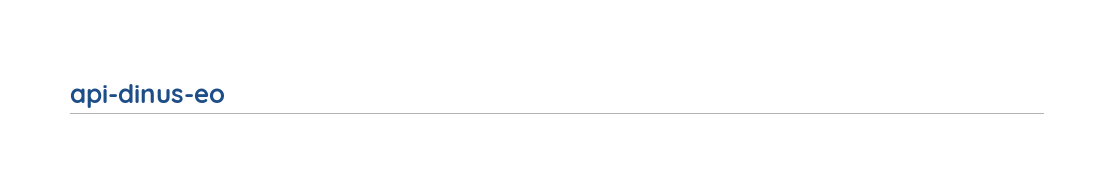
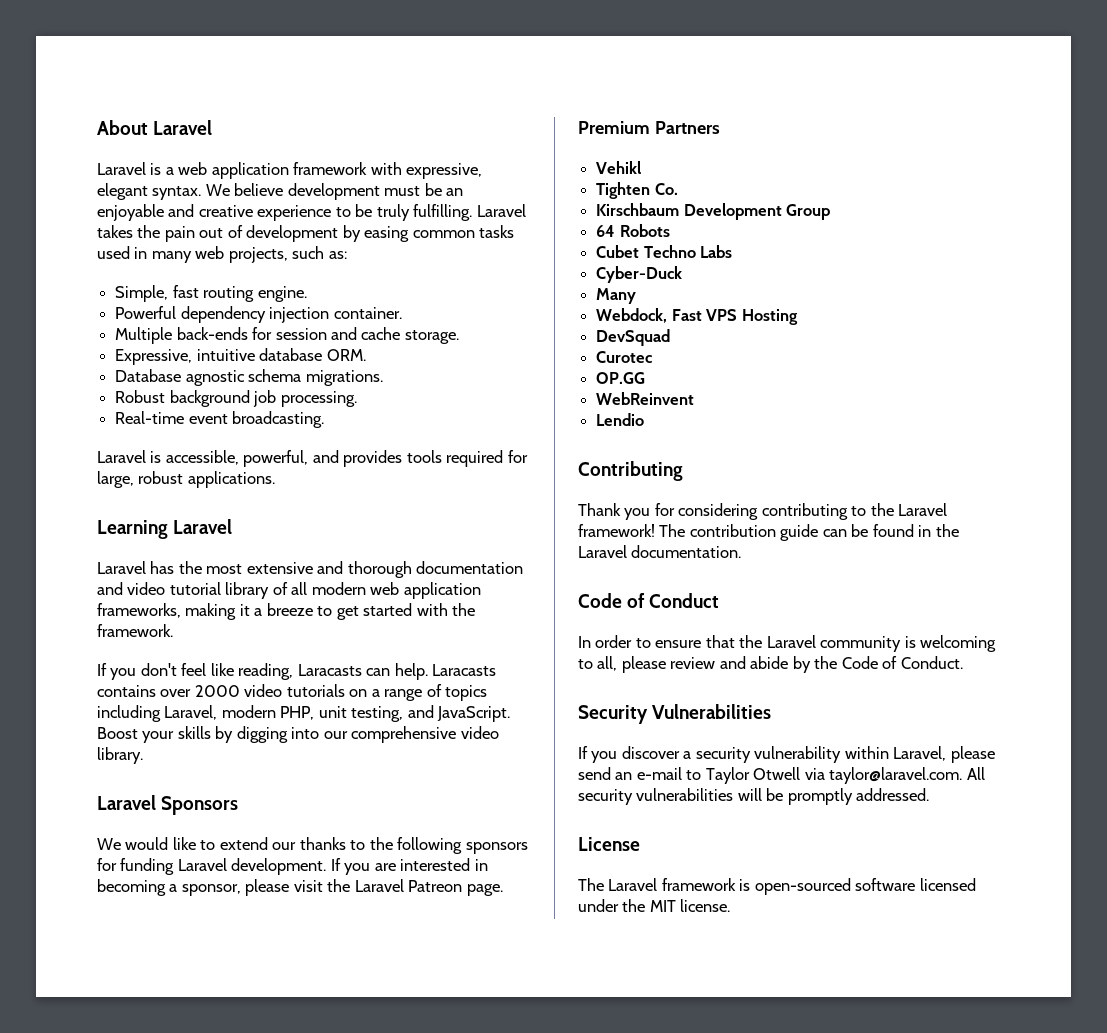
[70,84,225,108] api-dinus-eo -> [97,120,213,135] [97,162,483,179] [97,183,464,200] [97,204,526,221] [97,225,515,242] [97,246,347,263] [115,285,307,302] [115,306,402,323] [115,327,459,344] [115,348,366,365] [115,369,383,386] [115,390,357,407] [115,411,325,428] [97,450,528,467] [97,471,275,488] [97,519,233,539] [97,561,524,578] [97,582,481,599] [97,603,476,620] [97,624,173,637] [97,663,497,680] [97,684,488,701] [97,705,511,722] [97,726,499,743] [97,747,143,764] [97,795,239,815] [97,837,528,854] [97,858,488,875] [97,879,503,896] [578,121,720,134] [596,161,642,174] [596,182,678,199] [596,203,831,220] [596,224,670,237] [596,245,733,258] [596,266,683,283] [596,288,637,304] [596,308,798,325] [596,329,671,346] [596,351,653,363] [596,372,646,384] [596,392,695,405] [596,413,645,426] [578,461,683,481] [578,503,948,520] [578,524,959,541] [578,545,742,558] [578,593,720,608] [578,635,997,652] [578,656,963,673] [578,704,772,724] [578,746,995,763] [578,767,985,784] [578,788,930,805] [578,837,640,851] [578,878,976,895] [578,899,731,912] About Laravel // Laravel is a web application framework with expressive, elegant syntax. We believe development must be an enjoyable and creative experience to be truly fulfilling. Laravel takes the pain out of development by easing common tasks used in many web projects, such as: // Simple, fast routing engine. // Powerful dependency injection container. // Multiple back-ends for session and cache storage. // Expressive, intuitive database ORM. // Database agnostic schema migrations. // Robust background job processing. // Real-time event broadcasting. // Laravel is accessible, powerful, and provides tools required for large, robust applications. // Learning Laravel // Laravel has the most extensive and thorough documentation and video tutorial library of all modern web application frameworks, making it a breeze to get started with the framework. // If you don't feel like reading, Laracasts can help. Laracasts contains over 2000 video tutorials on a range of topics including Laravel, modern PHP, unit testing, and JavaScript. Boost your skills by digging into our comprehensive video library. // Laravel Sponsors // We would like to extend our thanks to the following sponsors for funding Laravel development. If you are interested in becoming a sponsor, please visit the Laravel Patreon page. // Premium Partners // Vehikl // Tighten Co. // Kirschbaum Development Group // 64 Robots // Cubet Techno Labs // Cyber-Duck // Many // Webdock, Fast VPS Hosting // DevSquad // Curotec // OP.GG // WebReinvent // Lendio // Contributing // Thank you for considering contributing to the Laravel framework! The contribution guide can be found in the Laravel documentation. // Code of Conduct // In order to ensure that the Laravel community is welcoming to all, please review and abide by the Code of Conduct. // Security Vulnerabilities // If you discover a security vulnerability within Laravel, please send an e-mail to Taylor Otwell via taylor@laravel.com. All security vulnerabilities will be promptly addressed. // License // The Laravel framework is open-sourced software licensed under the MIT license.

